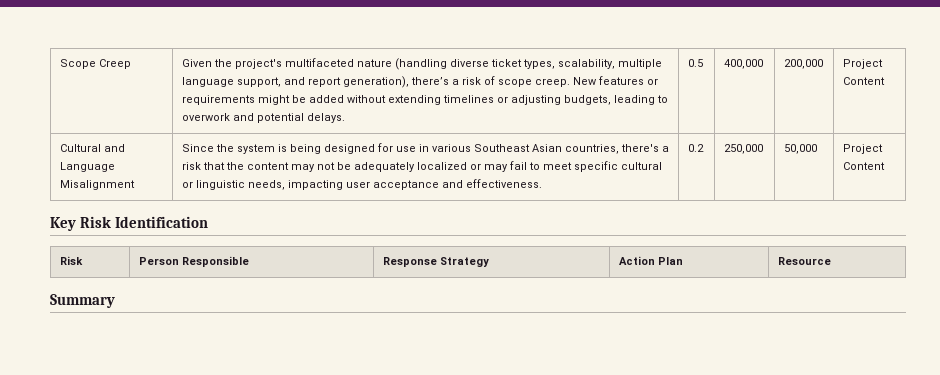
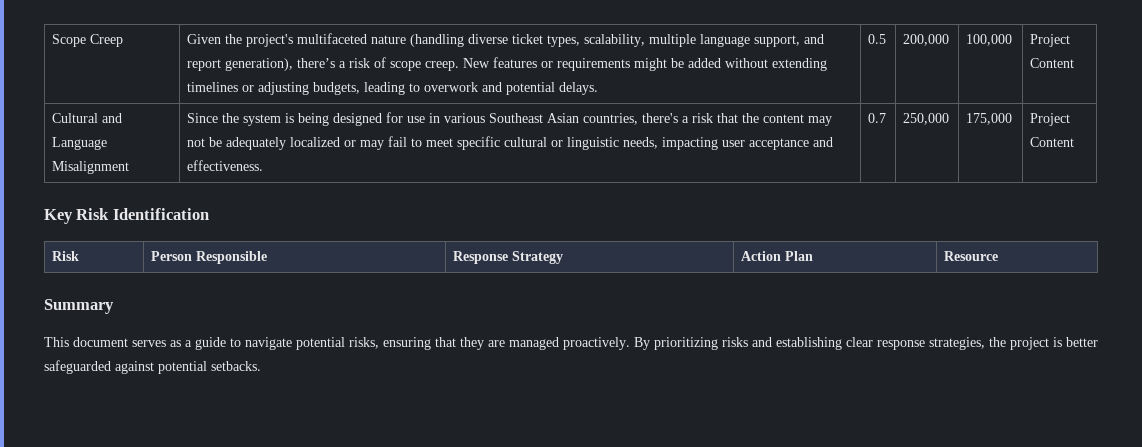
[723,59,763,69] [783,59,823,69] 400,000 | 200,000 -> [903,34,950,46] [966,34,1013,46] 200,000 | 100,000
[687,144,704,152] 0.2 -> [868,113,887,123] 0.7
[783,144,817,154] 50,000 -> [966,113,1013,125] 175,000
(115, 301) none -> [44,337,1098,350] [44,360,261,374] // This document serves as a guide to navigate potential risks, ensuring that they are managed proactively. By prioritizing risks and establishing clear response strategies, the project is better safeguarded against potential setbacks.

